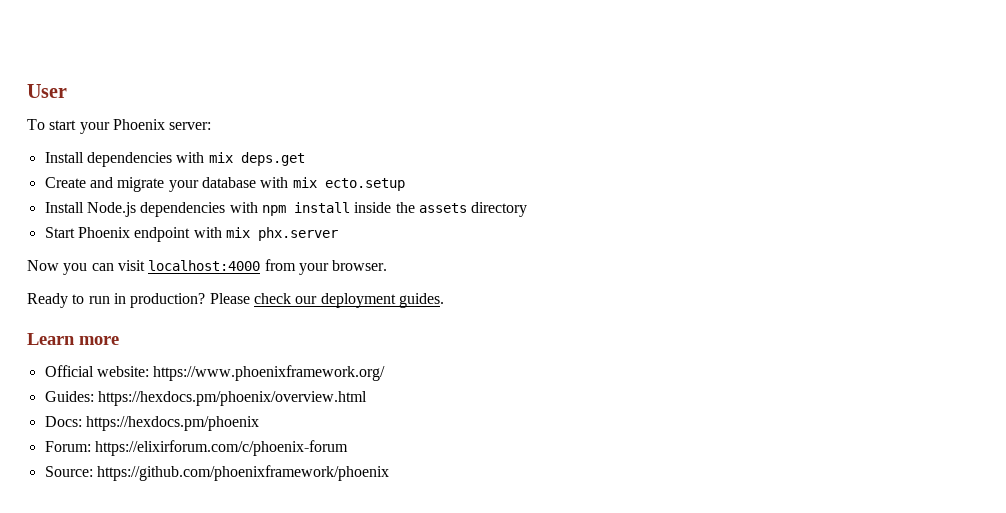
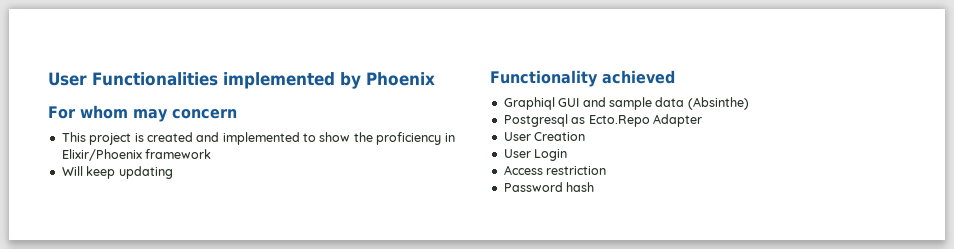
[27,84,67,98] [27,119,212,134] [44,152,305,167] [44,177,405,192] [44,202,528,217] [44,227,338,242] [27,259,388,275] [27,293,444,308] [27,333,119,345] [44,365,386,381] [44,391,367,406] [44,416,259,431] [44,440,348,456] [44,465,389,481] User // To start your Phoenix server: // Install dependencies with mix deps.get // Create and migrate your database with mix ecto.setup // Install Node.js dependencies with npm install inside the assets directory // Start Phoenix endpoint with mix phx.server // Now you can visit localhost:4000 from your browser. // Ready to run in production? Please check our deployment guides. // Learn more // Official website: https://www.phoenixframework.org/ // Guides: https://hexdocs.pm/phoenix/overview.html // Docs: https://hexdocs.pm/phoenix // Forum: https://elixirforum.com/c/phoenix-forum // Source: https://github.com/phoenixframework/phoenix -> [48,72,435,89] [48,105,237,122] [61,132,455,145] [61,149,212,161] [61,166,173,179] [490,70,675,87] [503,97,749,110] [503,114,702,127] [503,132,586,141] [503,149,568,161] [503,165,607,175] [503,182,595,192] User Functionalities implemented by Phoenix // For whom may concern // This project is created and implemented to show the proficiency in Elixir/Phoenix framework // Will keep updating // Functionality achieved // Graphiql GUI and sample data (Absinthe) // Postgresql as Ecto.Repo Adapter // User Creation // User Login // Access restriction // Password hash

